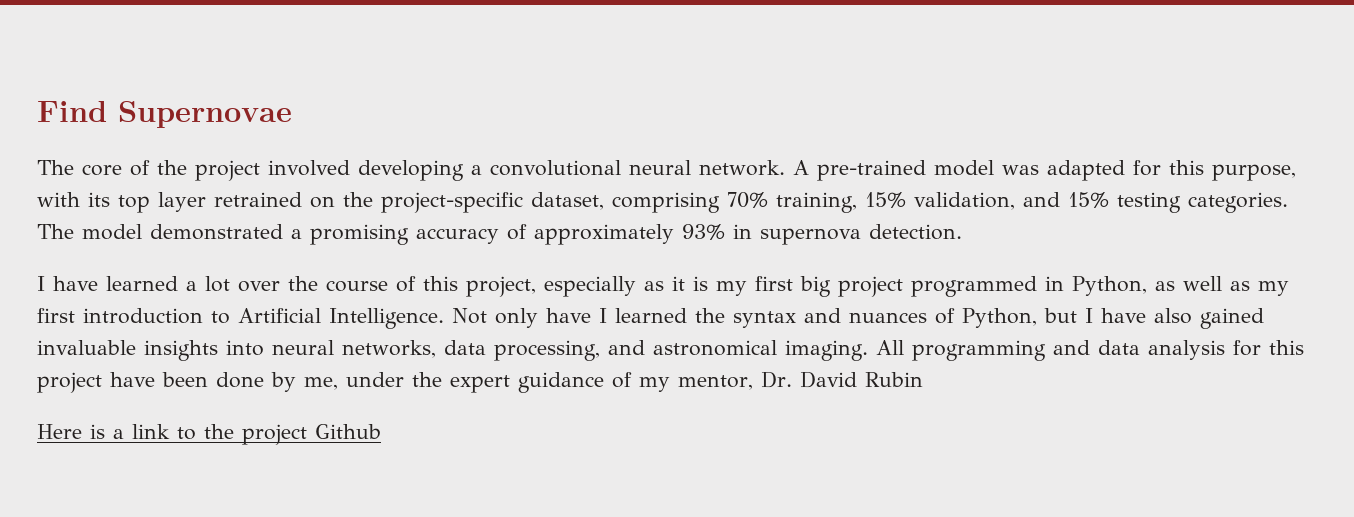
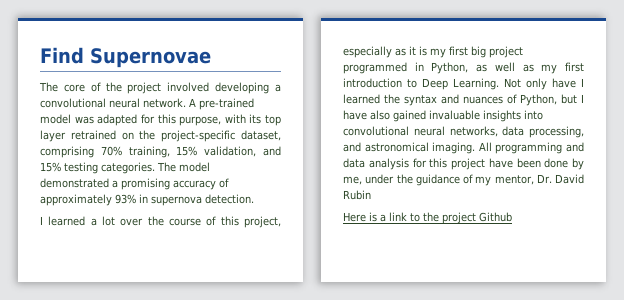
[53,276,98,291] have -> (43, 220) none
[238,308,444,329] Artificial Intelligence. -> [422,78,499,90] Deep Learning.
(264, 348) none -> [343,126,409,136] convolutional
[450,375,510,393] expert -> (413, 179) none

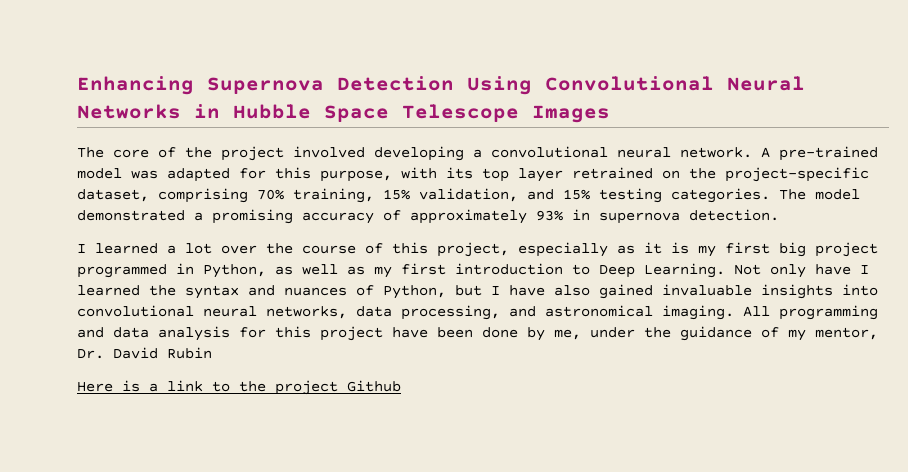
[40,47,211,68] Find Supernovae -> [77,76,805,95] [77,104,610,123] Enhancing Supernova Detection Using Convolutional Neural Networks in Hubble Space Telescope Images

